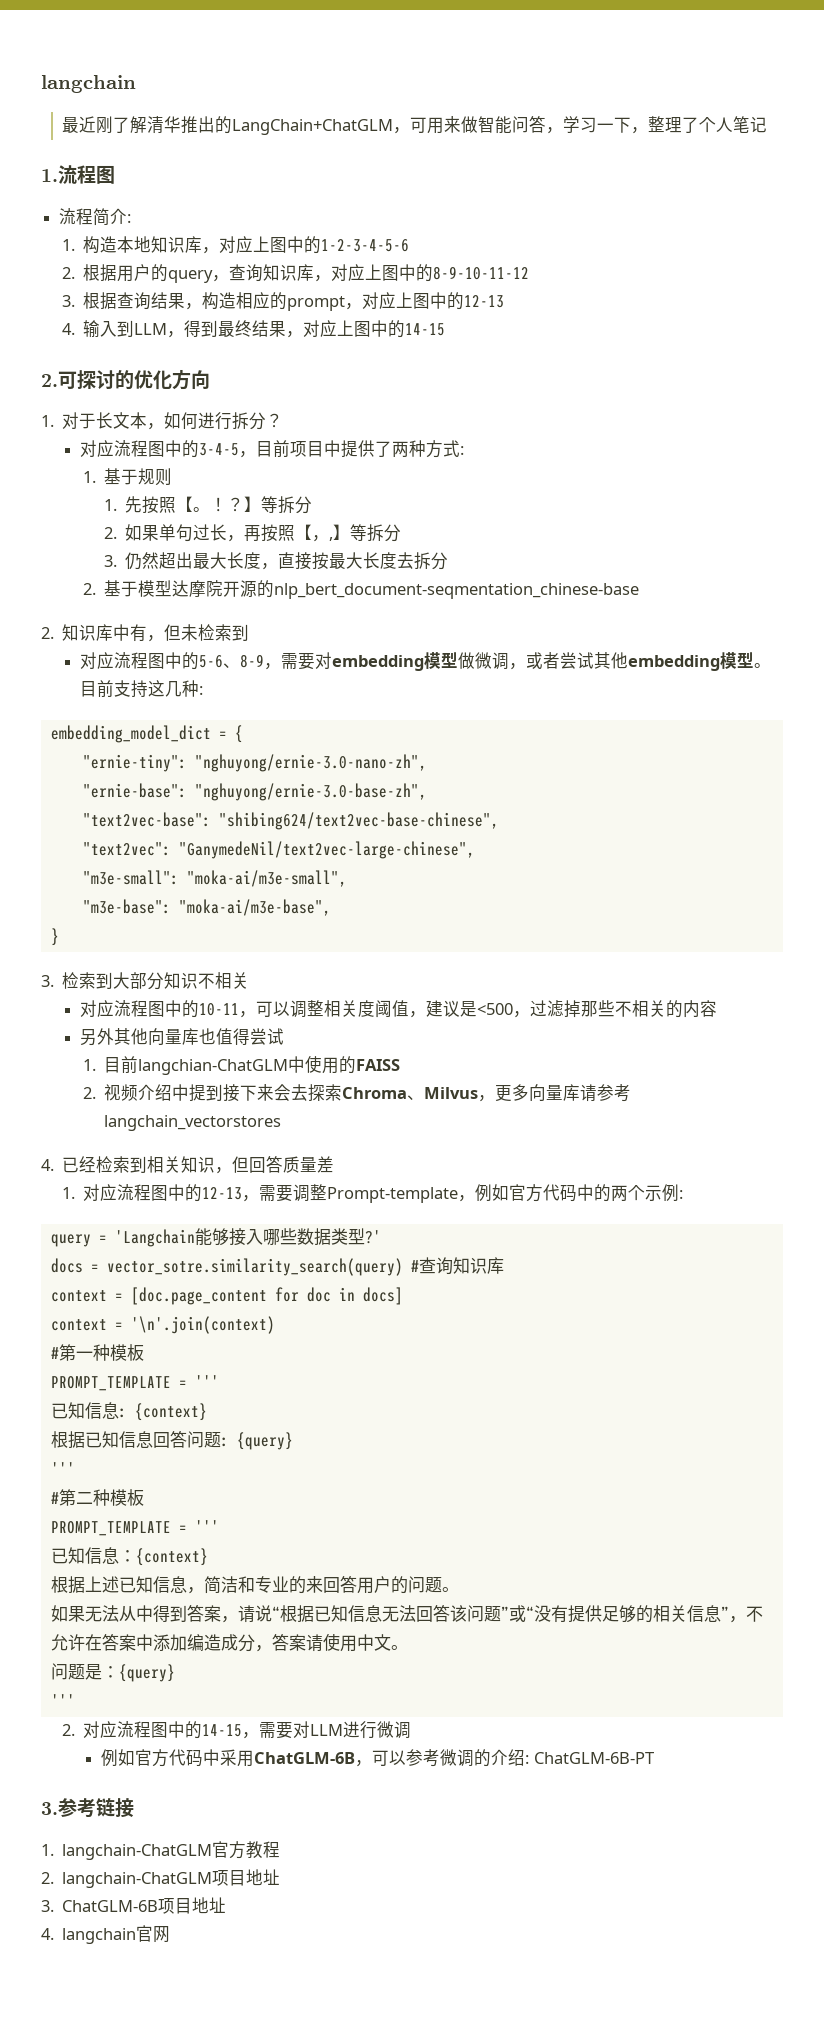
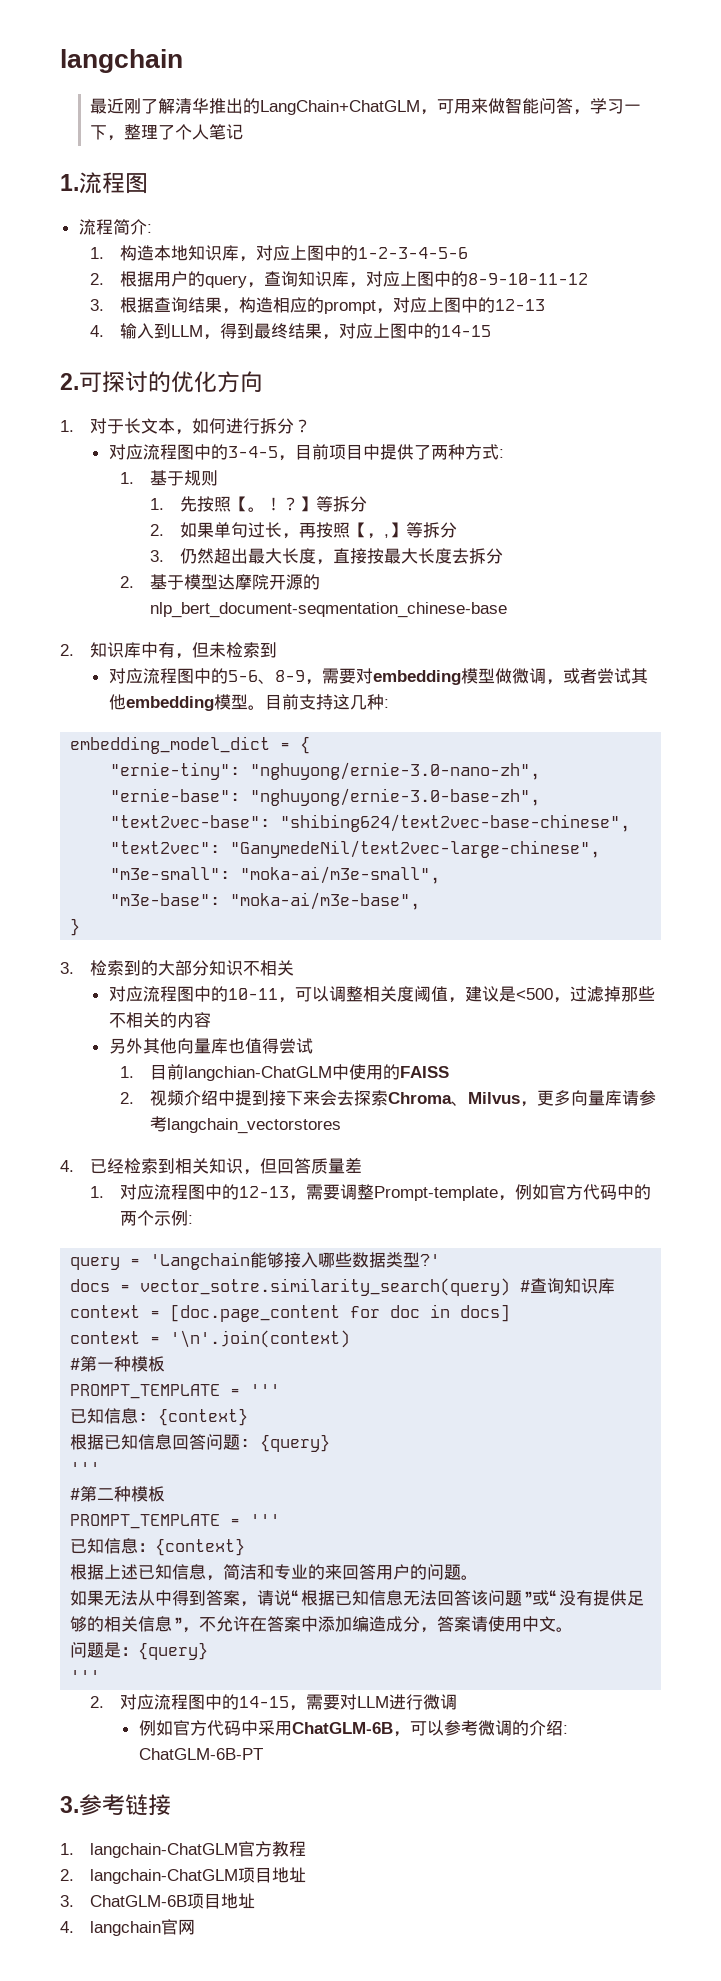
(114, 980) none -> [140,960,158,976] 的

